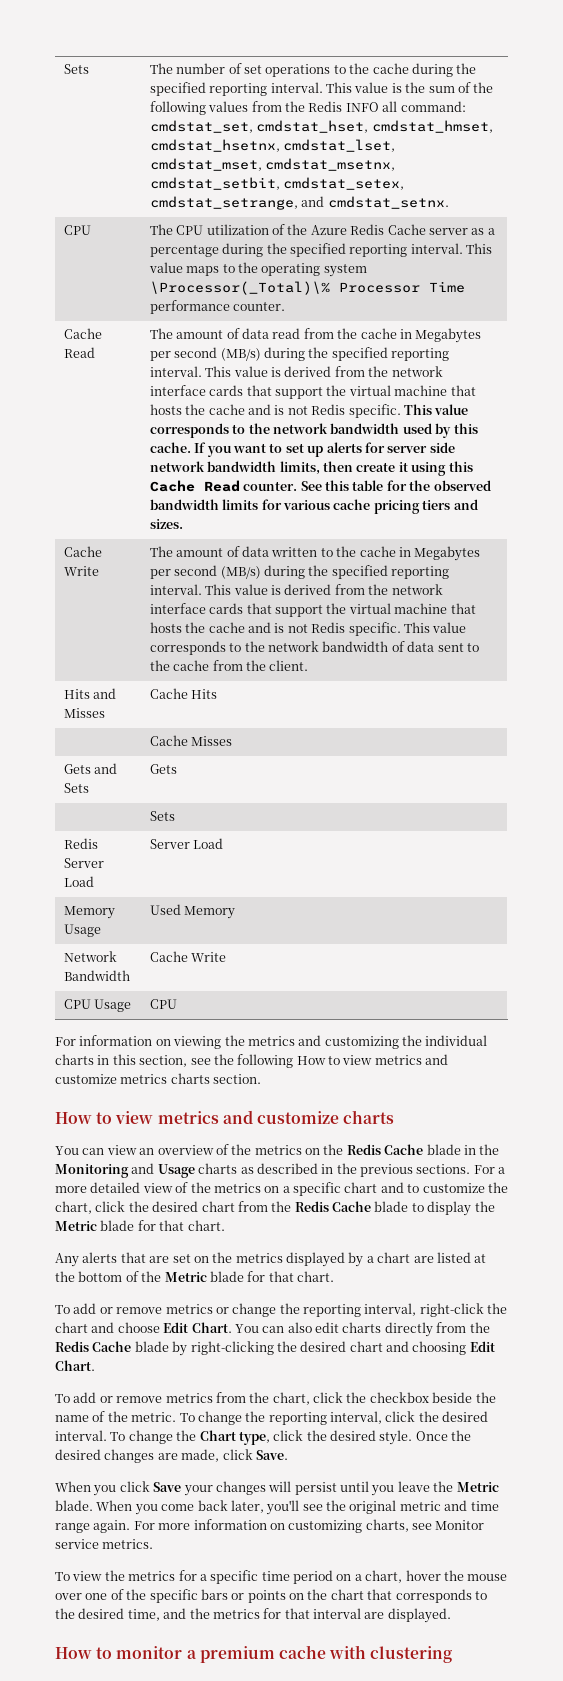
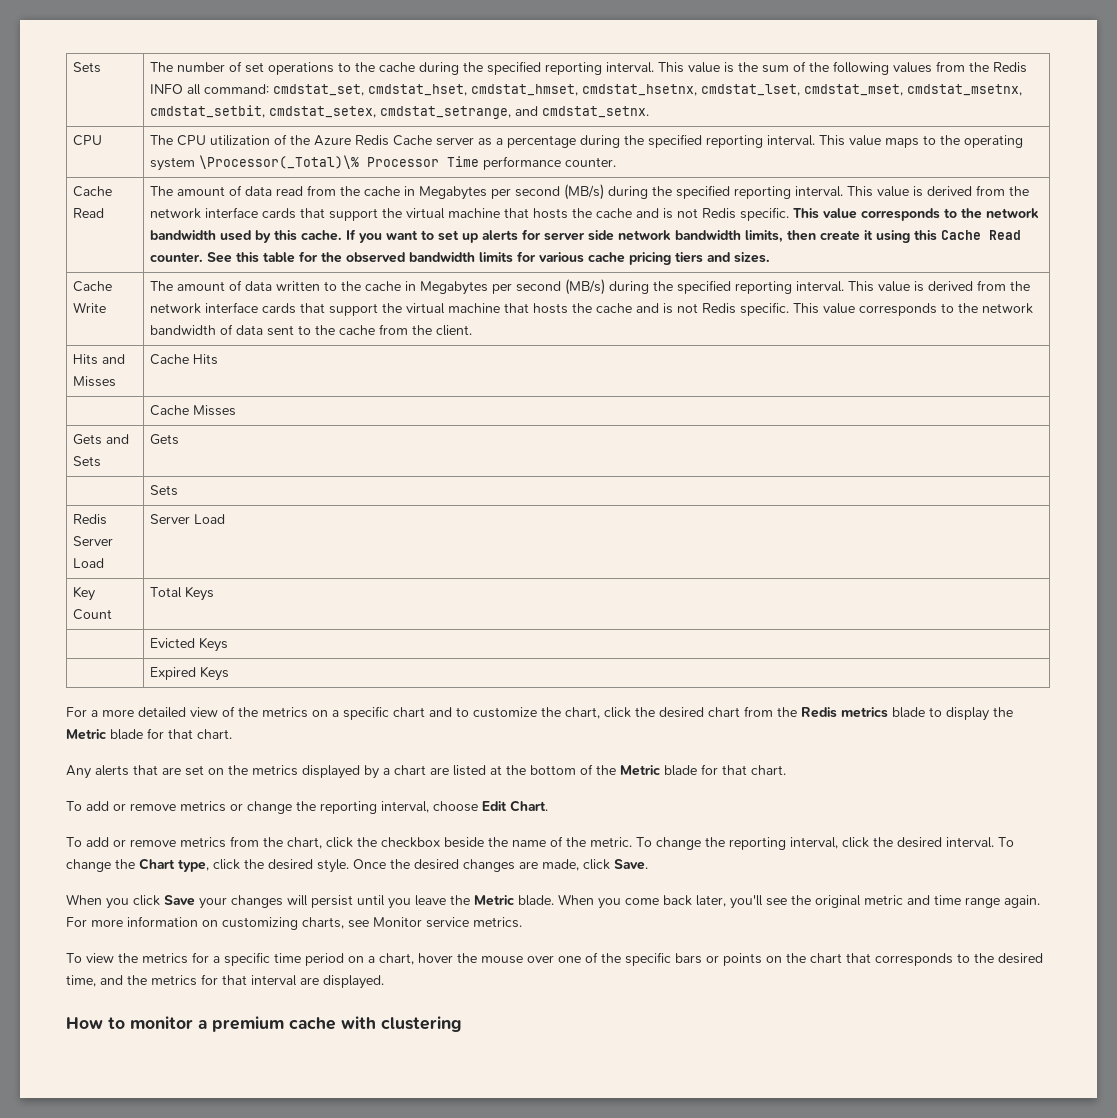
[63,906,115,919] [63,924,101,937] [149,904,236,919] [63,951,117,962] [63,970,130,981] [149,951,227,962] [63,999,132,1012] [149,999,177,1009] [55,1035,488,1049] [55,1054,449,1068] [55,1073,262,1084] [55,1110,395,1124] [55,1144,500,1155] [55,1163,471,1178] Memory Usage | Used Memory // Network Bandwidth | Cache Write // CPU Usage | CPU // For information on viewing the metrics and customizing the individual charts in this section, see the following How to view metrics and customize metrics charts section. // How to view metrics and customize charts // You can view an overview of the metrics on the Redis Cache blade in the Monitoring and Usage charts as described in the previous sections. -> [73,586,96,601] [73,609,113,620] [150,586,215,601] [150,637,229,652] [150,666,230,681] Key Count | Total Keys // | Evicted Keys // | Expired Keys //
[332,1201,371,1212] Cache -> [841,707,888,718] metrics
[419,1303,508,1317] [55,1322,115,1333] right-click the chart and -> (429, 807) none
[234,1322,490,1337] [55,1341,495,1356] [55,1360,95,1371] You can also edit charts directly from the Redis Cache blade by right-clicking the desired chart and choosing Edit Chart. -> (548, 806) none

